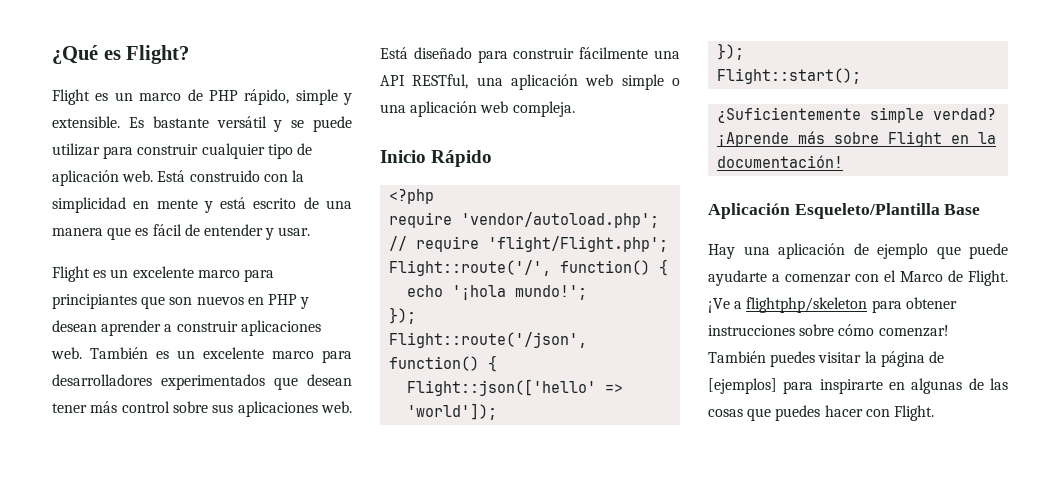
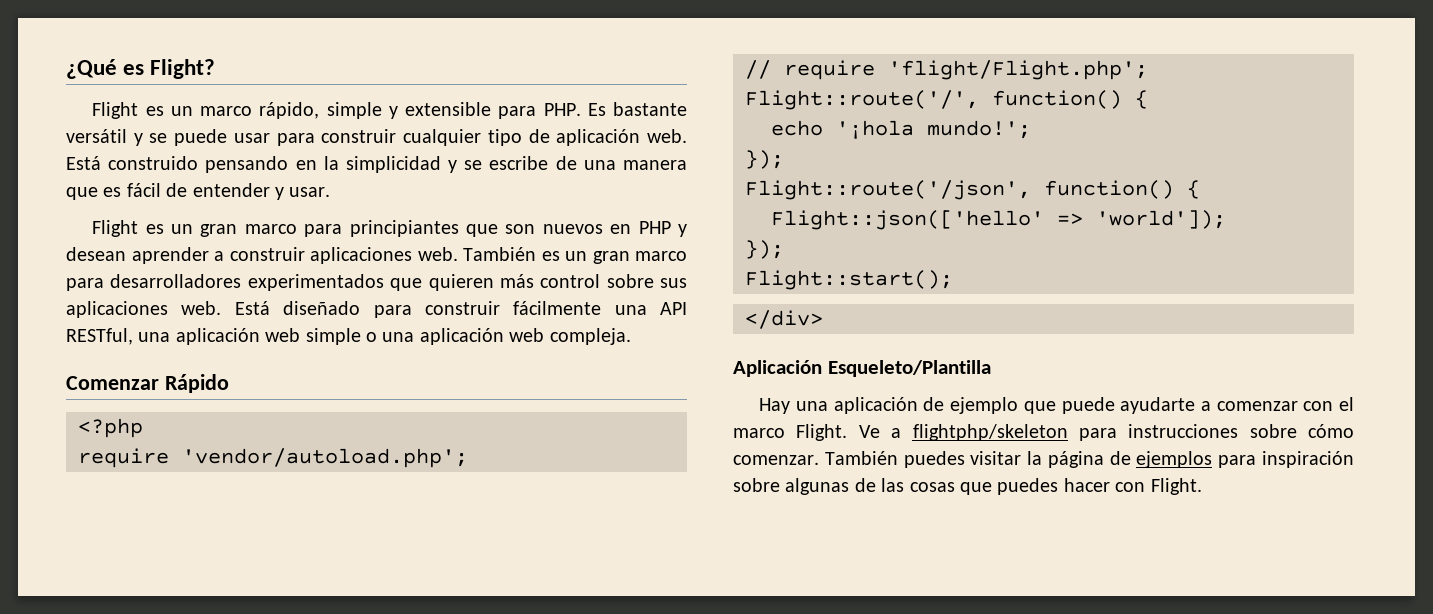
[187,89,238,101] de PHP -> (253, 111) none
[52,116,120,128] extensible. -> [405,102,581,119] extensible para PHP.
[52,143,100,156] utilizar -> [233,133,270,143] usar
[263,170,304,182] [52,197,297,213] con la simplicidad en mente y está escrito -> [205,156,549,173] pensando en la simplicidad y se escribe
[132,266,194,278] excelente -> [200,224,238,237] gran
[203,347,264,359] excelente -> [592,251,630,264] gran
[307,374,352,386] [52,403,87,413] desean tener -> [428,274,494,291] quieren
[380,150,426,163] Inicio -> [66,376,159,390] Comenzar
[717,107,997,123] [717,131,997,147] [717,155,844,168] ¿Suficientemente simple verdad? ¡Aprende más sobre Flight en la documentación! -> [745,310,823,329] </div>
[944,204,981,215] Base -> (991, 368) none
[900,270,1008,286] [708,298,730,313] Marco de Flight. ¡Ve -> [733,424,880,441] marco Flight. Ve
[905,297,957,309] obtener -> (1117, 434) none
[878,325,949,337] comenzar! -> [733,455,819,465] comenzar.
[708,378,905,394] [ejemplos] para inspirarte en -> [1136,451,1354,468] [733,478,780,492] ejemplos para inspiración sobre

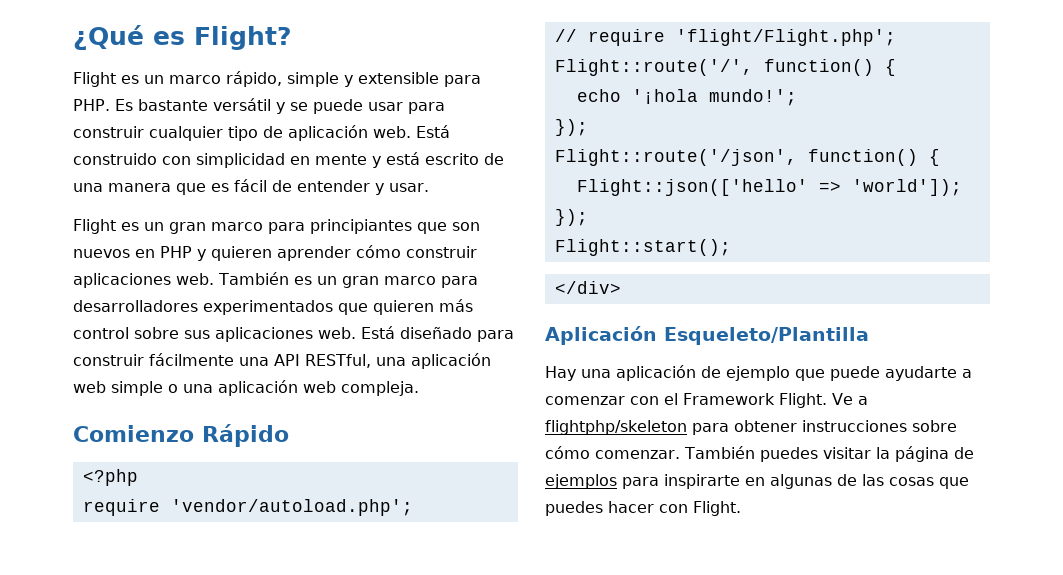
[205,156,549,173] pensando en la simplicidad y se escribe -> [162,152,479,168] con simplicidad en mente y está escrito
[66,247,224,264] desean aprender a -> [211,245,401,261] quieren aprender cómo
[66,376,159,390] Comenzar -> [73,425,194,442] Comienzo
[733,428,785,438] marco -> [683,393,775,405] Framework
(1117, 434) none -> [734,420,797,432] obtener
[1262,451,1354,468] [733,478,780,492] inspiración sobre -> [664,474,765,489] inspirarte en

